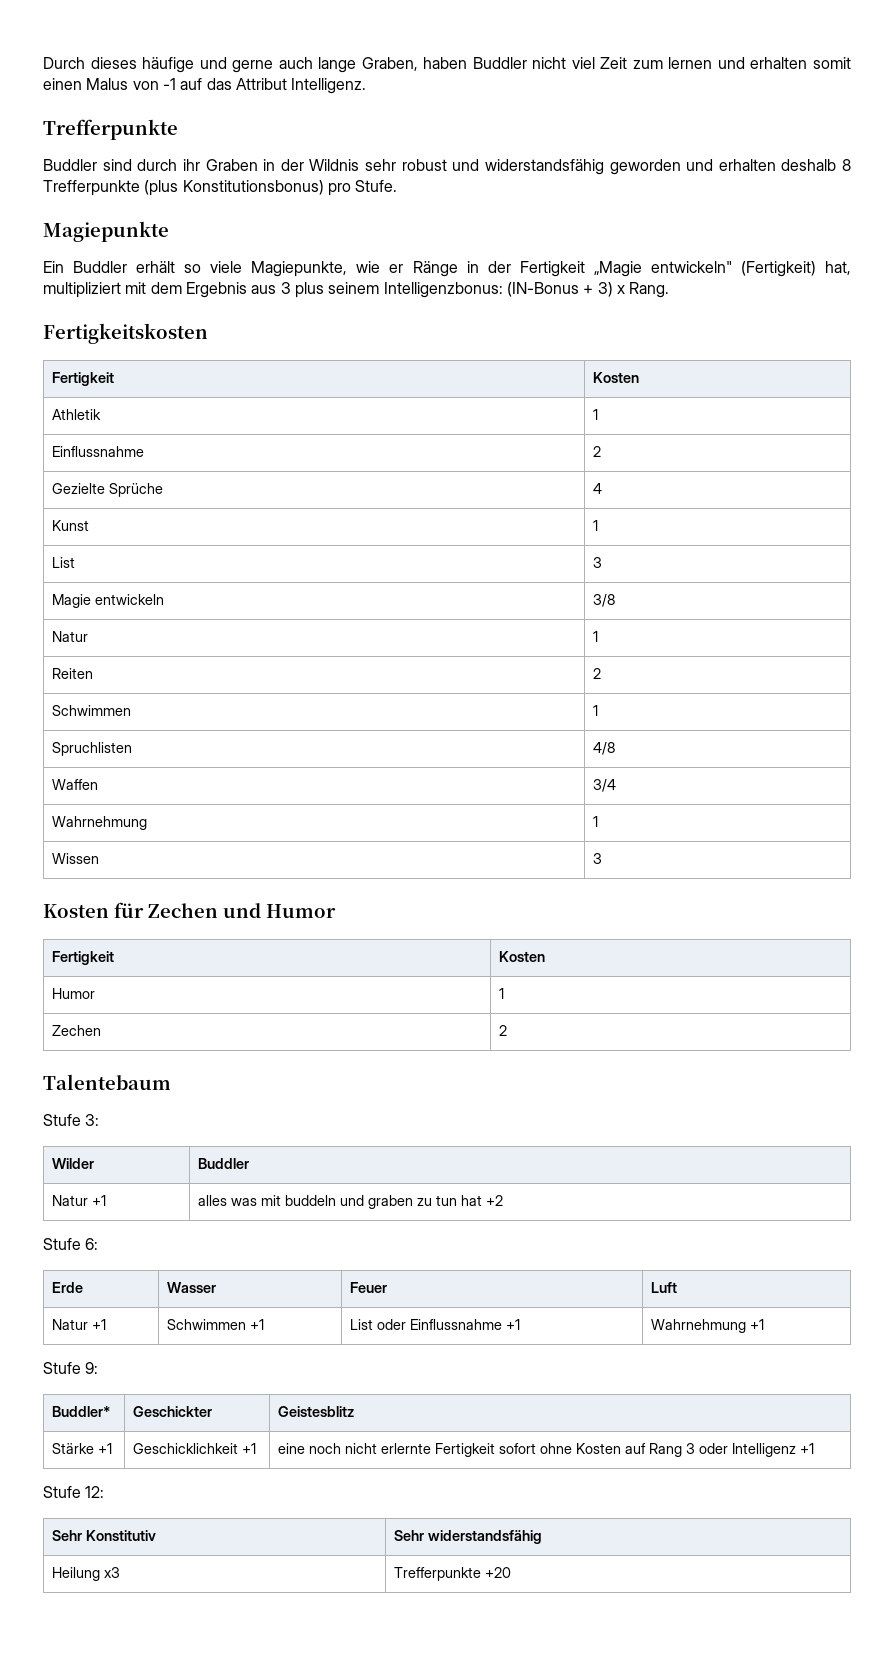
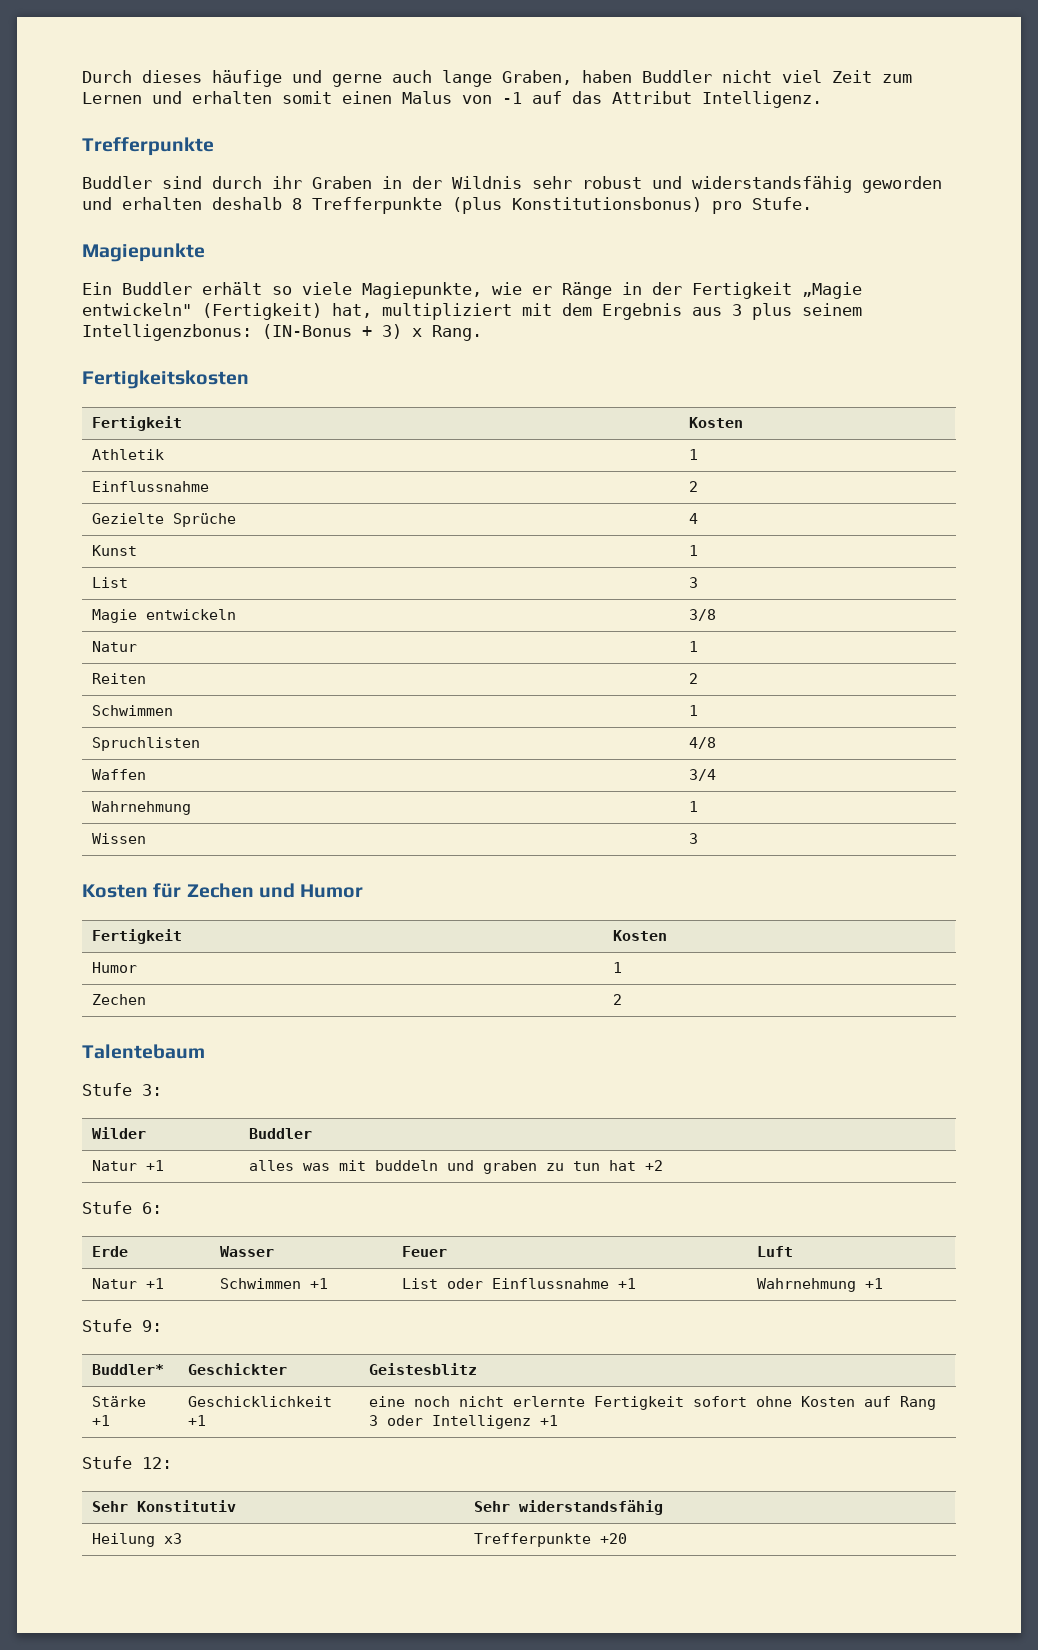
[668,57,713,69] lernen -> [82,92,142,104] Lernen

